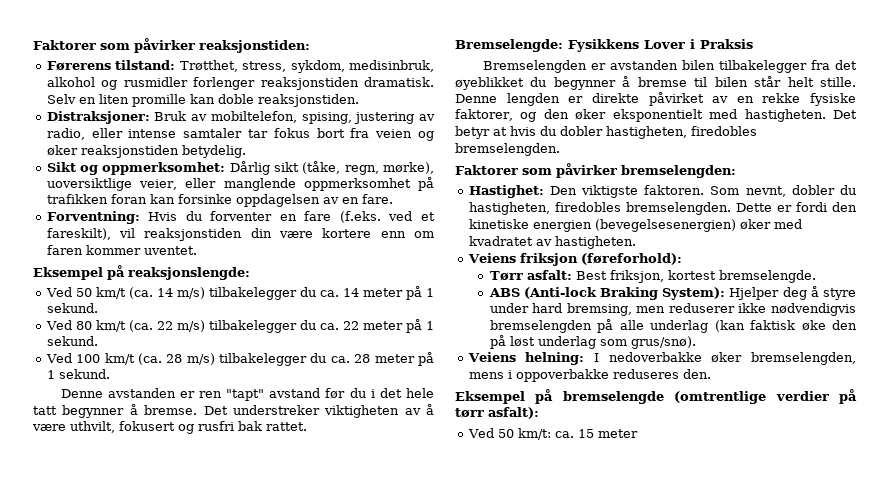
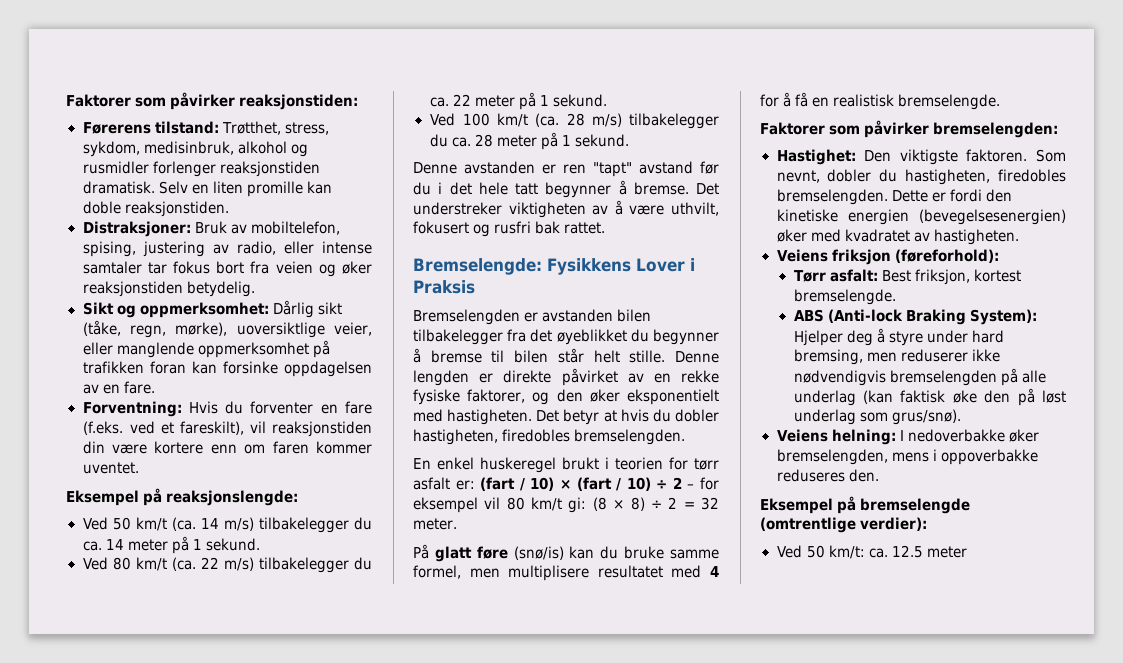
(560, 149) none -> [413,457,719,473] [413,477,719,491] [413,497,719,513] [413,518,457,530] [413,544,719,562] [413,565,719,581] [760,92,1001,110] // En enkel huskeregel brukt i teorien for tørr asfalt er: (fart / 10) × (fart / 10) ÷ 2 – for eksempel vil 80 km/t gi: (8 × 8) ÷ 2 = 32 meter. // På glatt føre (snø/is) kan du bruke samme formel, men multiplisere resultatet med 4 for å få en realistisk bremselengde.
[775,389,857,404] [455,407,539,419] verdier på tørr asfalt): -> [860,517,928,531] verdier):
[577,429,594,438] 15 -> [891,545,923,558] 12.5

